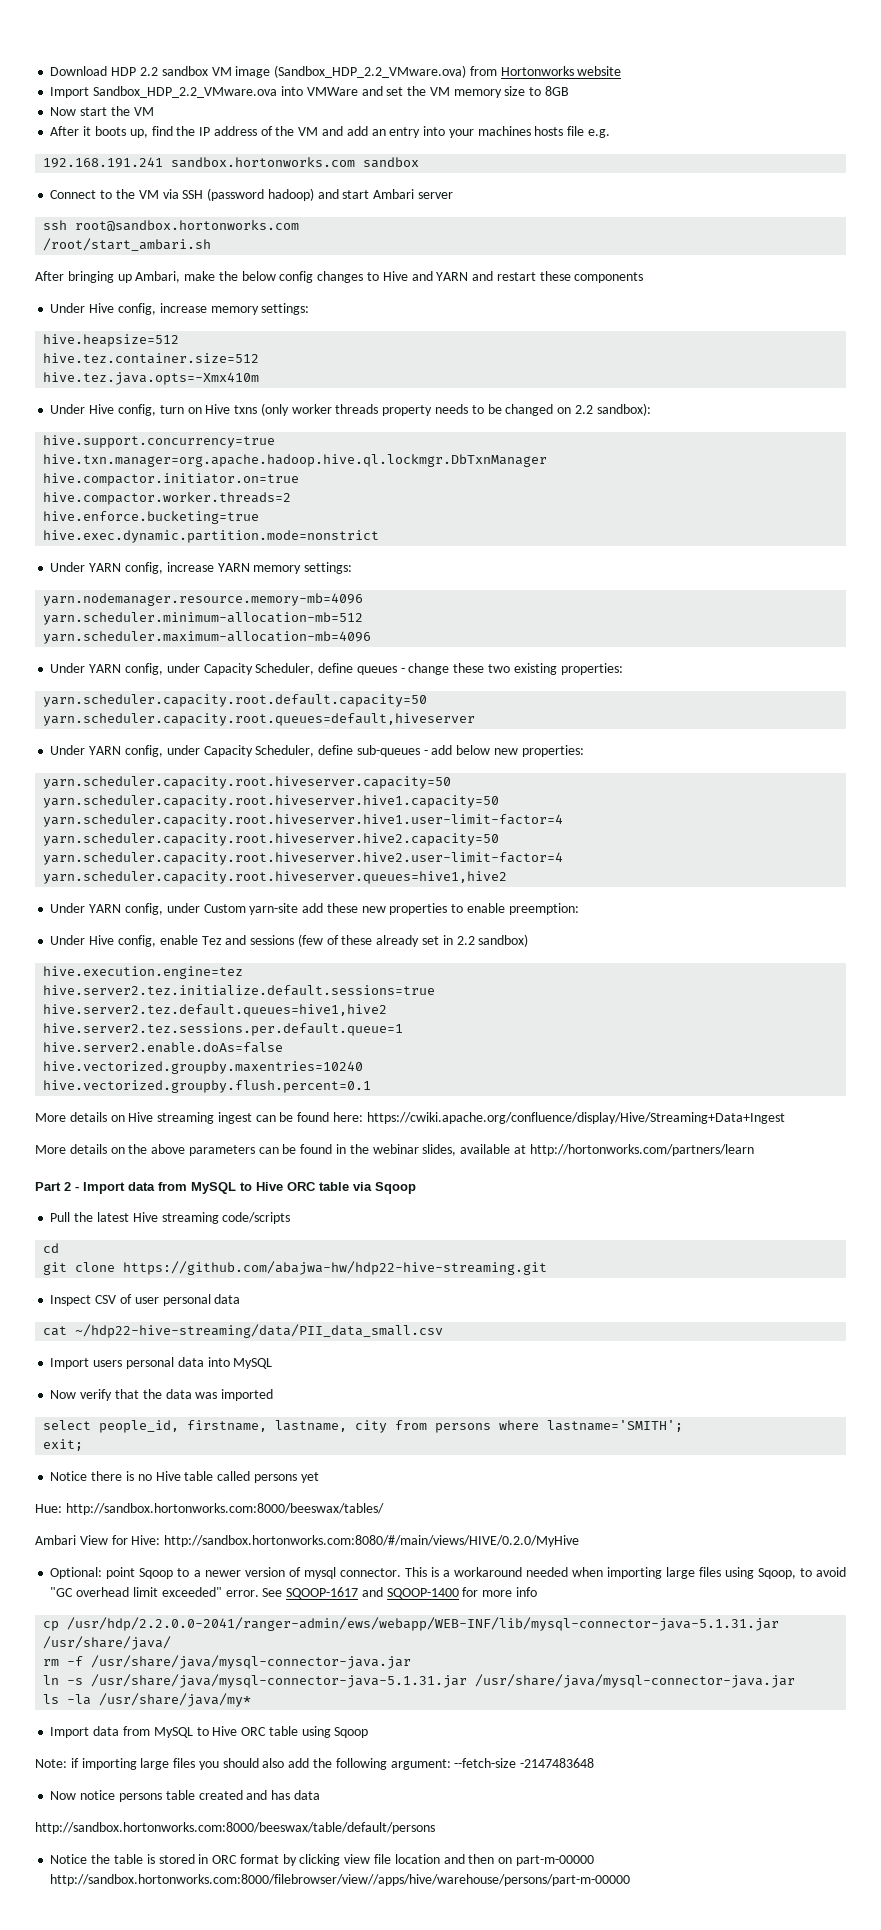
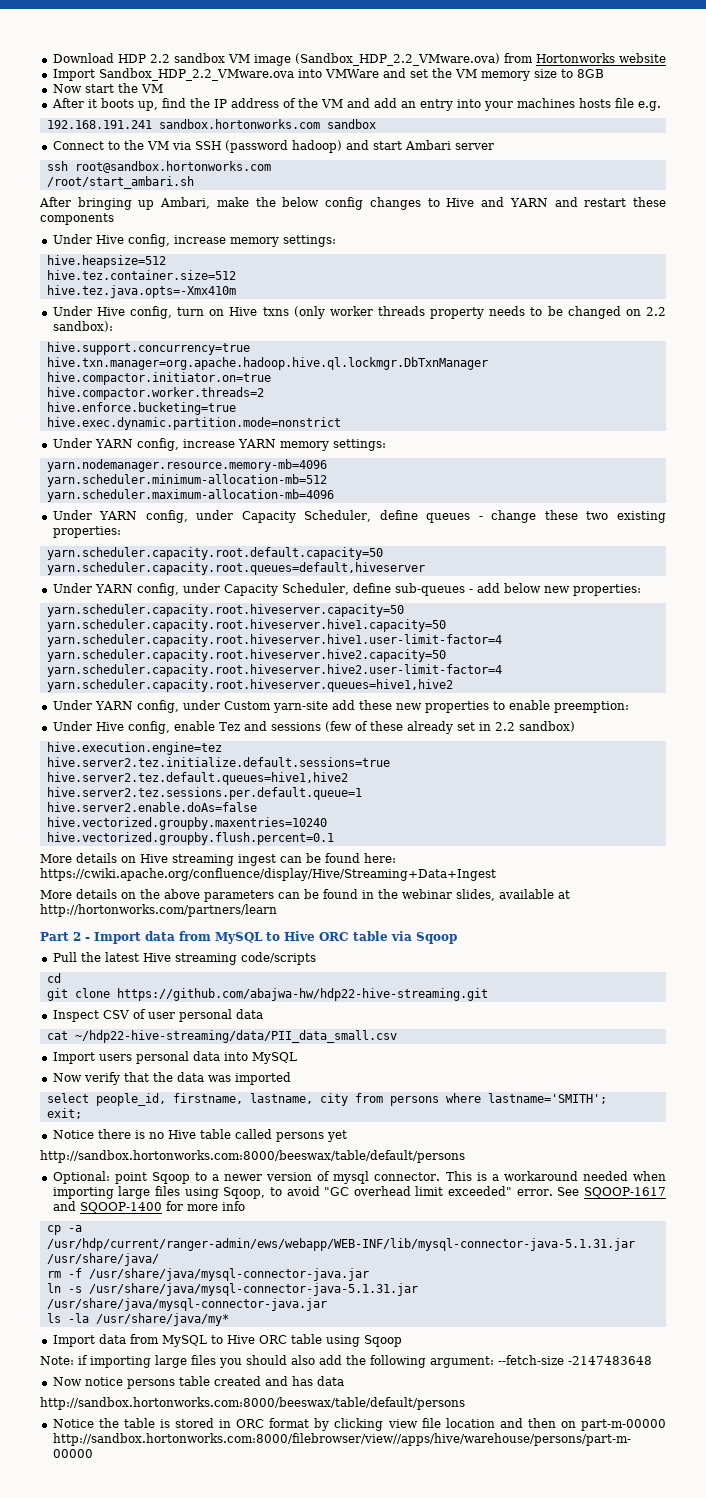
[35,1503,384,1515] [35,1535,580,1547] Hue: http://sandbox.hortonworks.com:8000/beeswax/tables/ // Ambari View for Hive: http://sandbox.hortonworks.com:8080/#/main/views/HIVE/0.2.0/MyHive -> [40,1150,465,1163] http://sandbox.hortonworks.com:8000/beeswax/table/default/persons
[67,1617,780,1631] /usr/hdp/2.2.0.0-2041/ranger-admin/ews/webapp/WEB-INF/lib/mysql-connector-java-5.1.31.jar -> [67,1225,82,1232] [46,1238,635,1251] -a /usr/hdp/current/ranger-admin/ews/webapp/WEB-INF/lib/mysql-connector-java-5.1.31.jar

